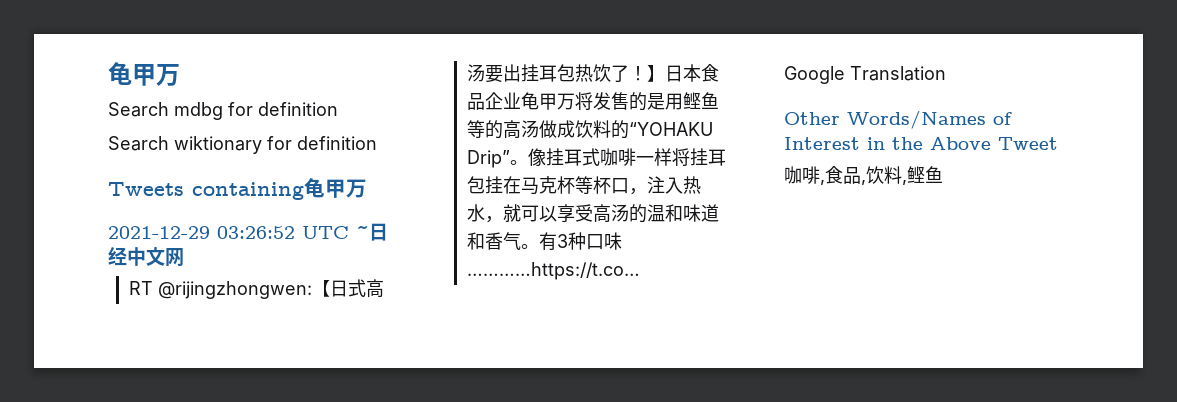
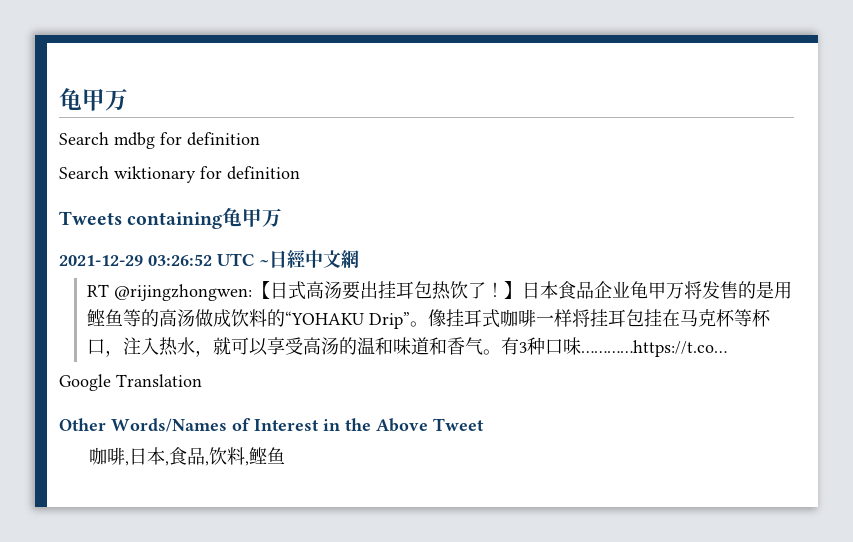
[108,247,184,267] 经中文网 -> [287,250,359,268] 經中文網
(825, 182) none -> [128,447,169,466] 日本,

